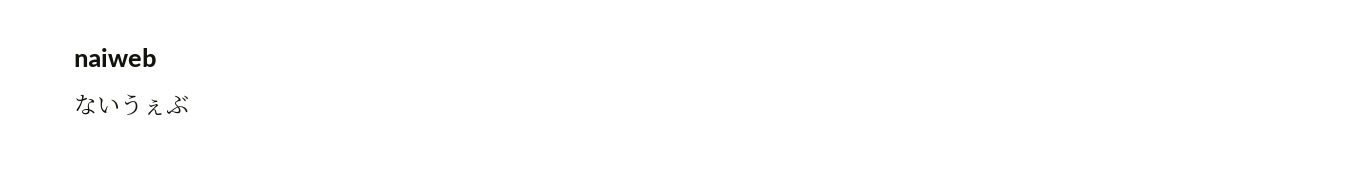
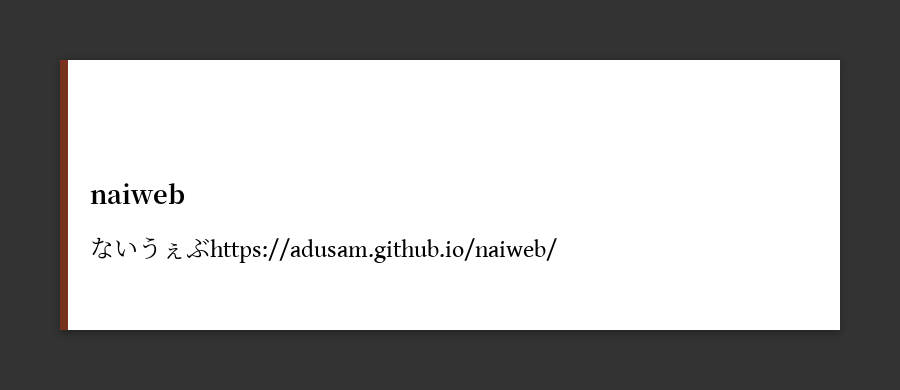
(189, 104) none -> [210,238,557,263] https://adusam.github.io/naiweb/

